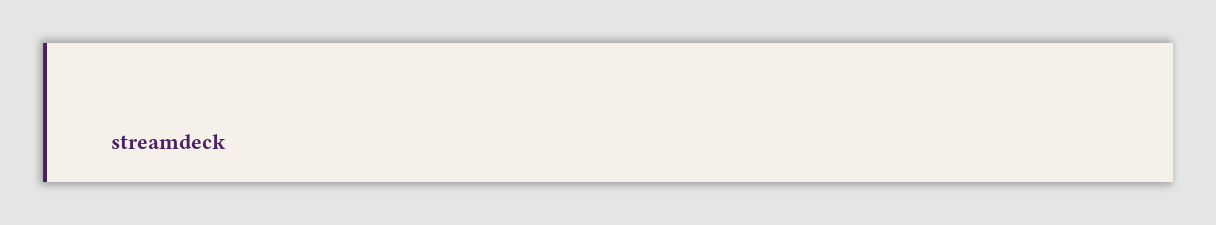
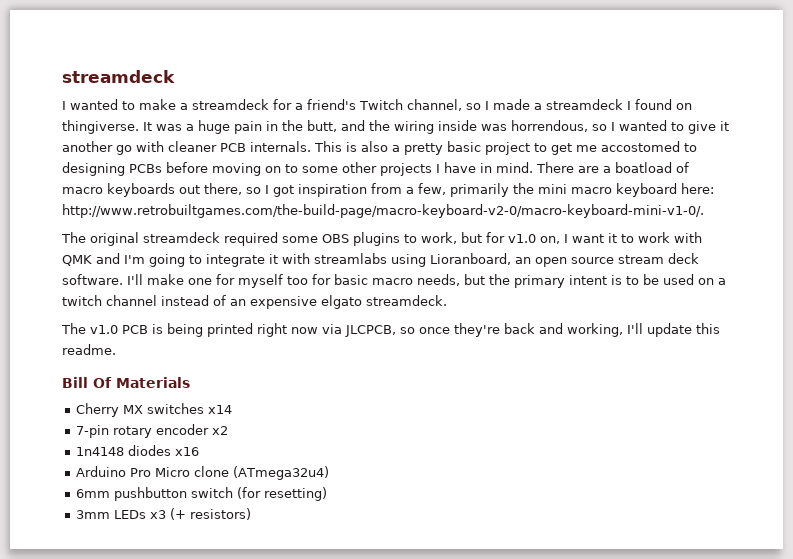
[111,134,226,149] streamdeck -> [62,70,175,83] [62,99,692,111] [62,120,729,134] [62,141,697,155] [62,162,689,176] [62,183,714,197] [62,204,704,218] [61,232,702,246] [62,253,699,267] [62,274,726,288] [62,295,447,309] [61,323,720,337] [62,344,116,355] [62,377,190,388] [76,403,233,417] [76,424,229,438] [76,445,200,456] [76,466,330,480] [76,487,328,501] [76,508,252,520] streamdeck // I wanted to make a streamdeck for a friend's Twitch channel, so I made a streamdeck I found on thingiverse. It was a huge pain in the butt, and the wiring inside was horrendous, so I wanted to give it another go with cleaner PCB internals. This is also a pretty basic project to get me accostomed to designing PCBs before moving on to some other projects I have in mind. There are a boatload of macro keyboards out there, so I got inspiration from a few, primarily the mini macro keyboard here: http://www.retrobuiltgames.com/the-build-page/macro-keyboard-v2-0/macro-keyboard-mini-v1-0/. // The original streamdeck required some OBS plugins to work, but for v1.0 on, I want it to work with QMK and I'm going to integrate it with streamlabs using Lioranboard, an open source stream deck software. I'll make one for myself too for basic macro needs, but the primary intent is to be used on a twitch channel instead of an expensive elgato streamdeck. // The v1.0 PCB is being printed right now via JLCPCB, so once they're back and working, I'll update this readme. // Bill Of Materials // Cherry MX switches x14 // 7-pin rotary encoder x2 // 1n4148 diodes x16 // Arduino Pro Micro clone (ATmega32u4) // 6mm pushbutton switch (for resetting) // 3mm LEDs x3 (+ resistors)

